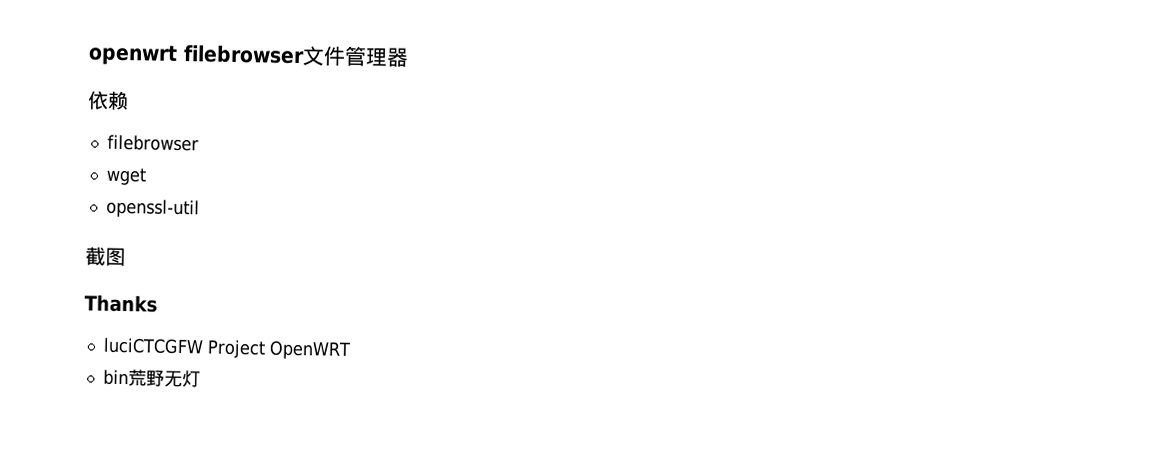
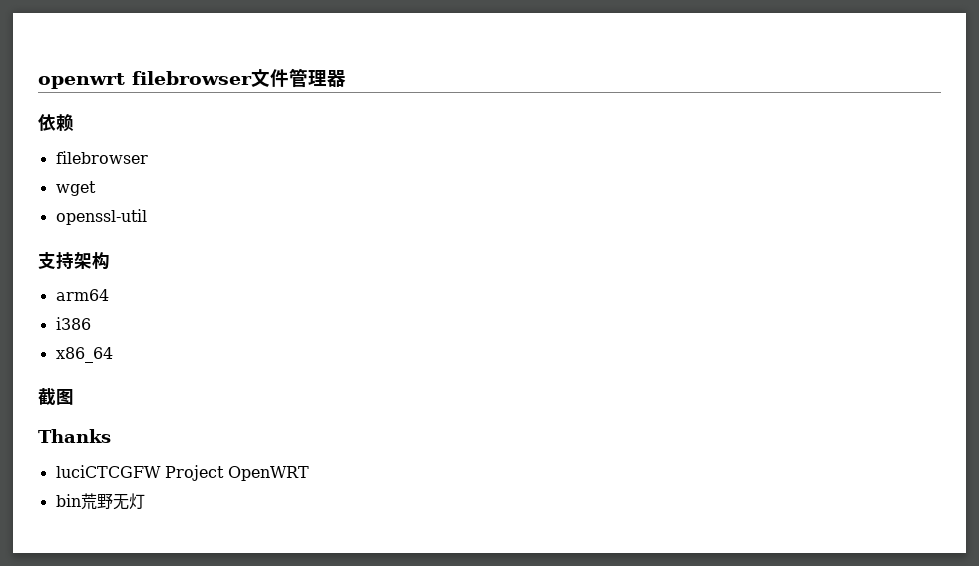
(200, 208) none -> [38,251,110,270] [55,289,109,301] [55,317,91,330] [55,347,113,363] // 支持架构 // arm64 // i386 // x86_64

